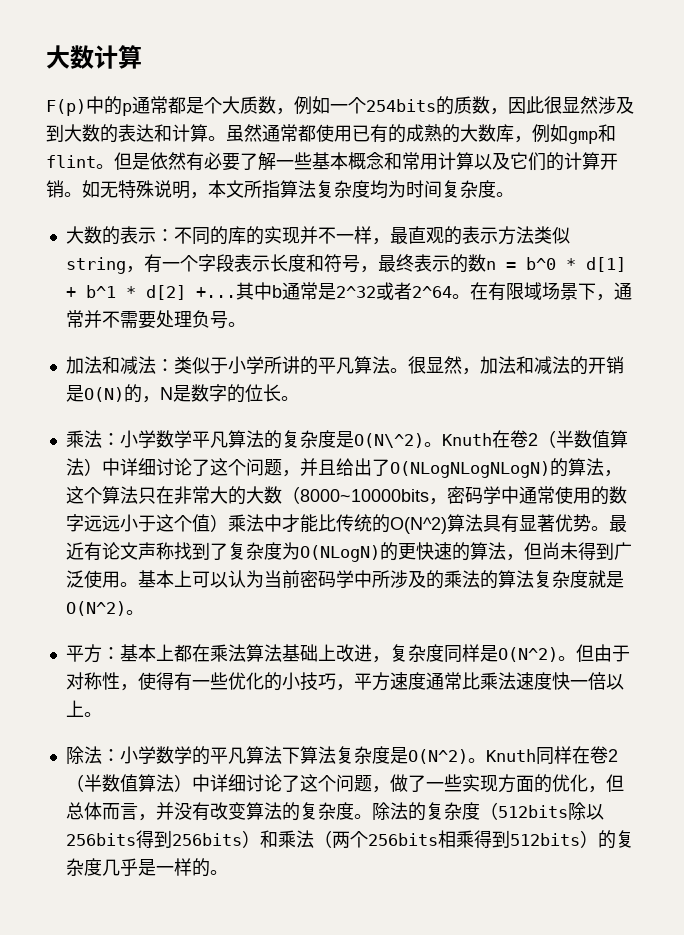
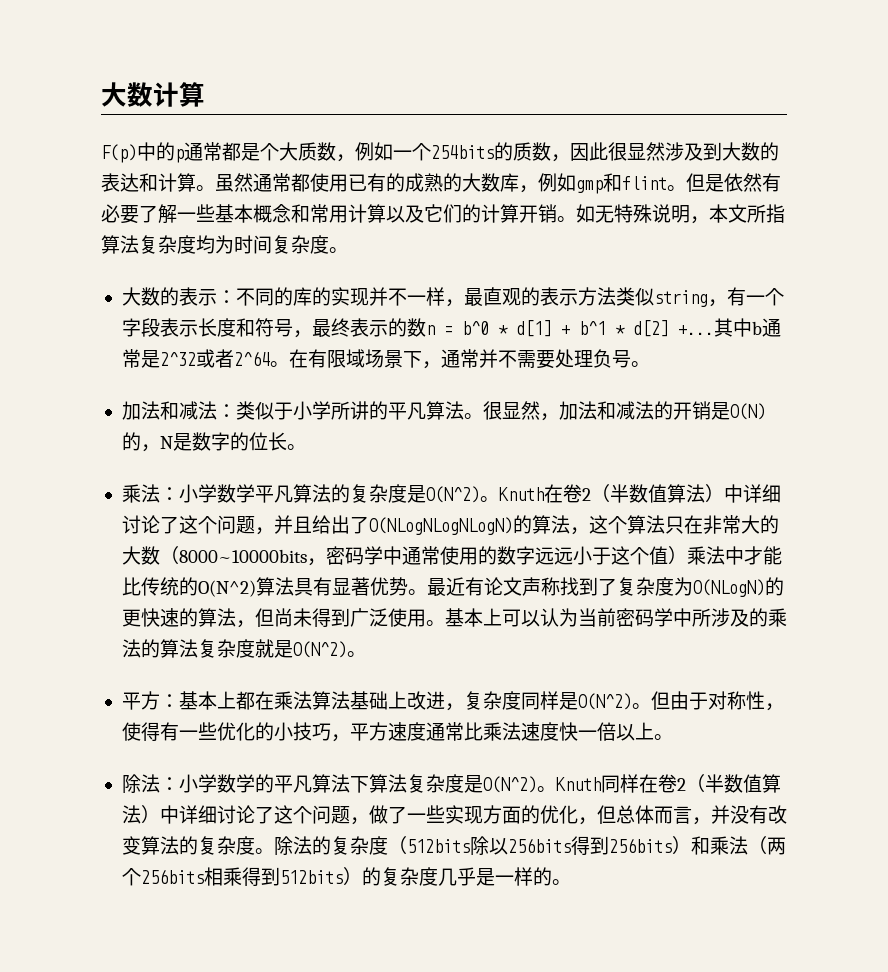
[353,433,424,448] O(N\^2) -> [425,486,480,503] O(N^2)

